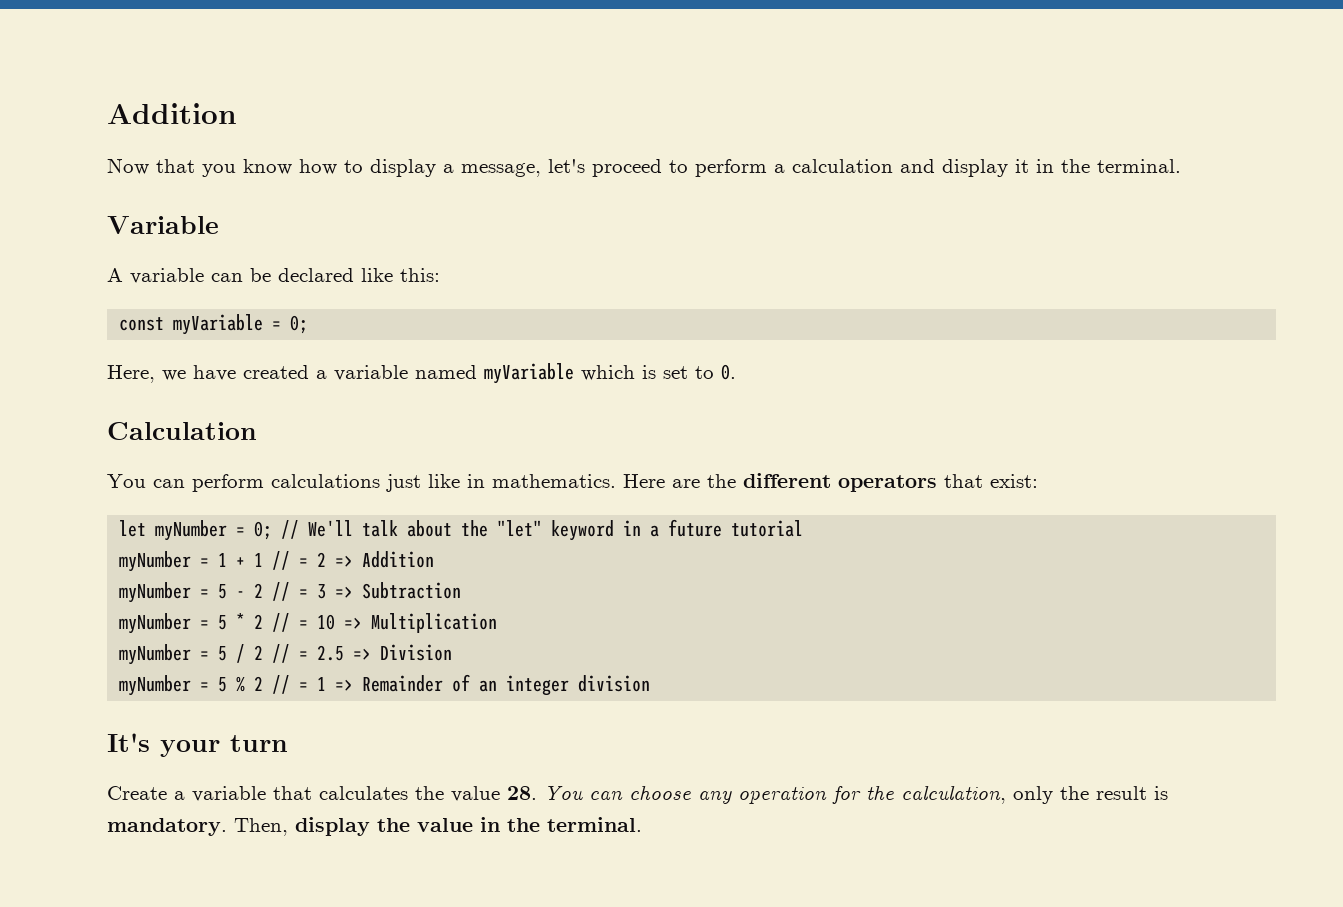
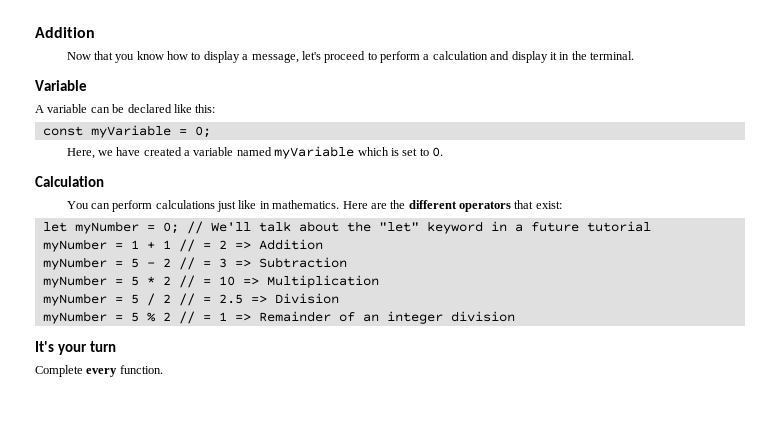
[107,785,1168,804] [107,817,642,836] Create a variable that calculates the value 28. You can choose any operation for the calculation, only the result is mandatory. Then, display the value in the terminal. -> [35,365,163,377] Complete every function.

